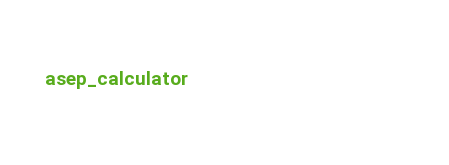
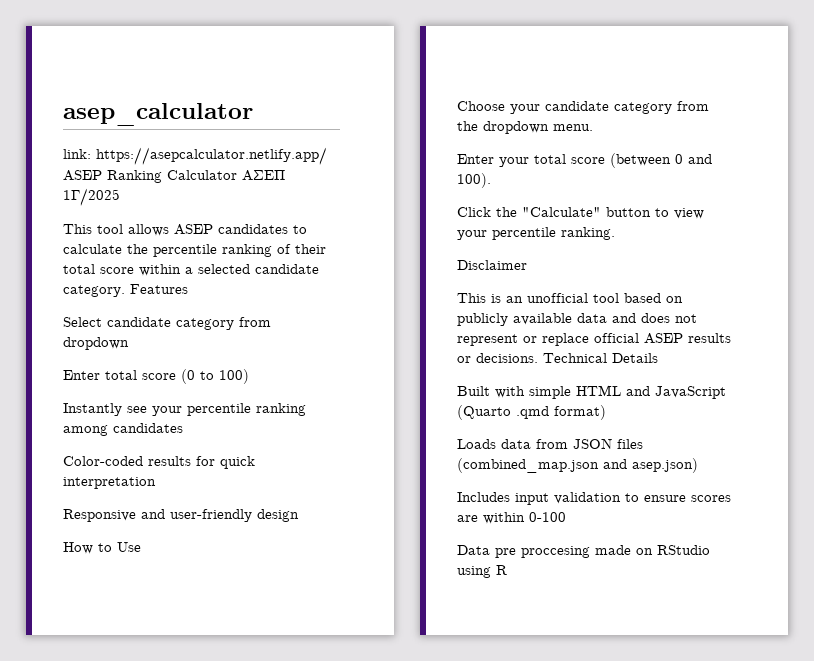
(188, 80) none -> [63,147,327,165] [63,170,285,183] [63,188,120,206] [63,224,307,236] [63,244,326,257] [63,264,319,276] [63,284,188,297] [63,317,271,330] [63,337,129,350] [63,369,249,384] [63,403,306,416] [63,423,183,436] [63,456,255,469] [63,477,156,489] [63,509,299,522] [63,542,141,554] [457,101,709,114] [457,121,593,134] [457,153,712,168] [457,173,491,188] [457,207,704,219] [457,227,615,240] [457,260,527,270] [457,293,683,303] [457,313,697,326] [457,333,731,346] [457,353,658,363] [457,385,726,399] [457,405,606,420] [457,438,643,449] [457,458,698,473] [457,492,731,505] [457,512,566,524] [457,545,710,558] [457,565,507,578] // link: https://asepcalculator.netlify.app/ ASEP Ranking Calculator ΑΣΕΠ 1Γ/2025 // This tool allows ASEP candidates to calculate the percentile ranking of their total score within a selected candidate category. Features // Select candidate category from dropdown // Enter total score (0 to 100) // Instantly see your percentile ranking among candidates // Color-coded results for quick interpretation // Responsive and user-friendly design // How to Use // Choose your candidate category from the dropdown menu. // Enter your total score (between 0 and 100). // Click the "Calculate" button to view your percentile ranking. // Disclaimer // This is an unofficial tool based on publicly available data and does not represent or replace official ASEP results or decisions. Technical Details // Built with simple HTML and JavaScript (Quarto .qmd format) // Loads data from JSON files (combined_map.json and asep.json) // Includes input validation to ensure scores are within 0-100 // Data pre proccesing made on RStudio using R

